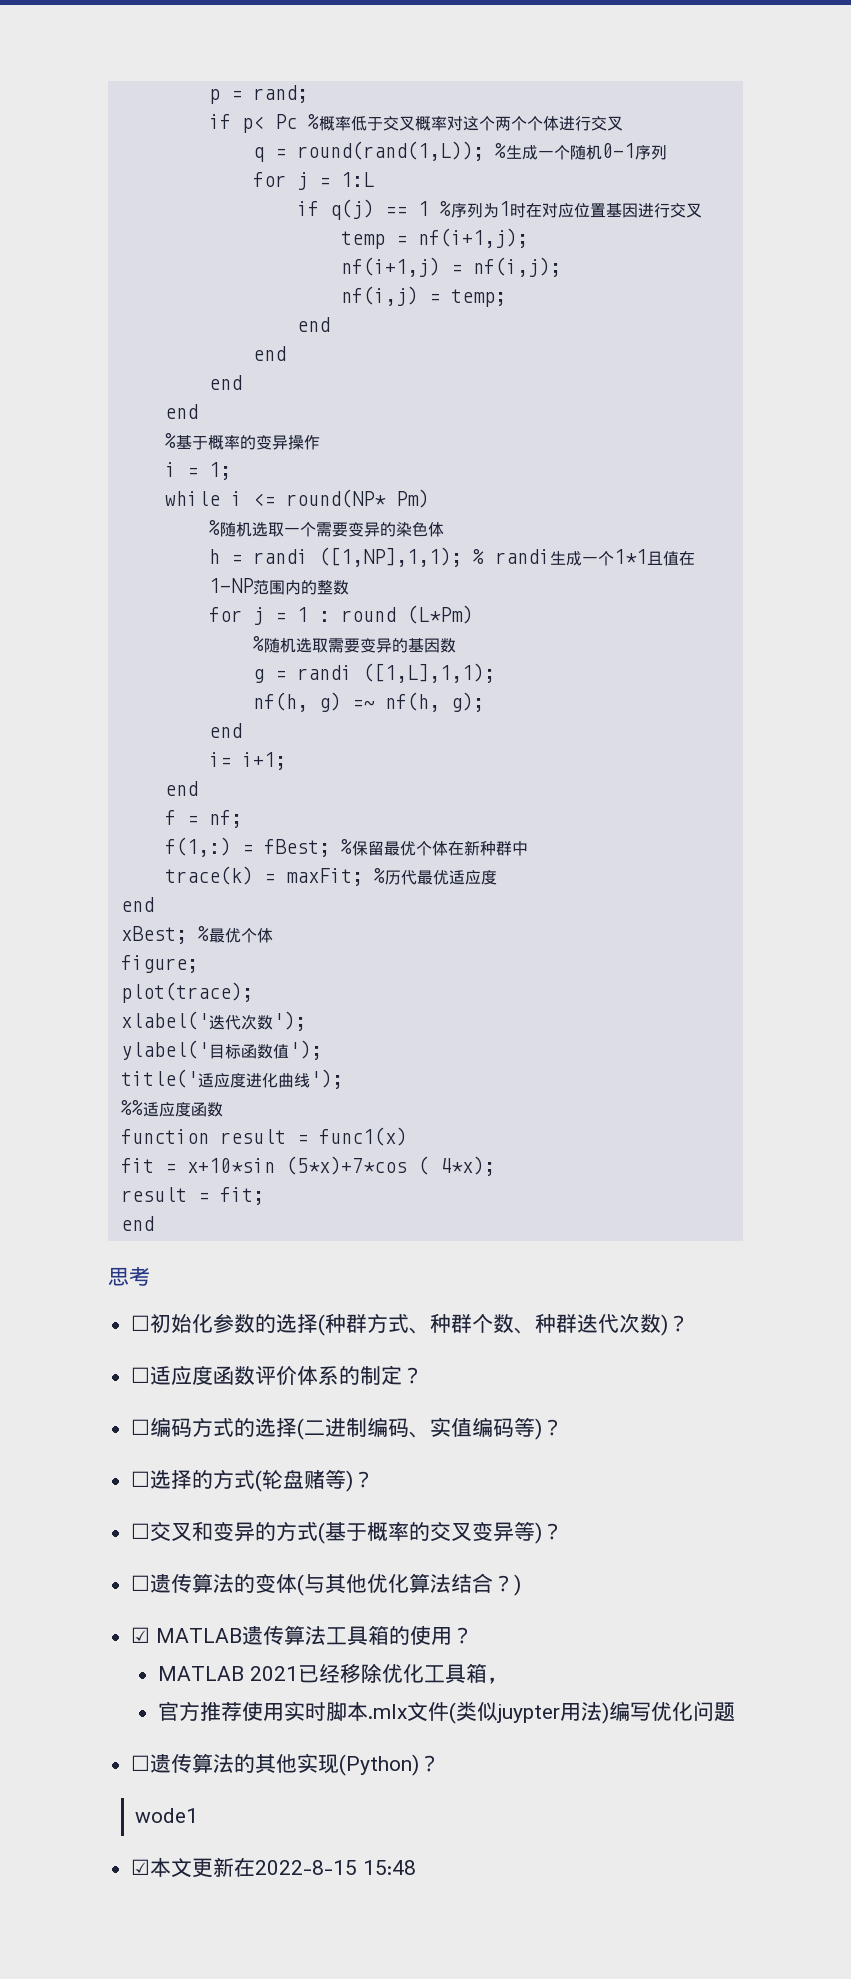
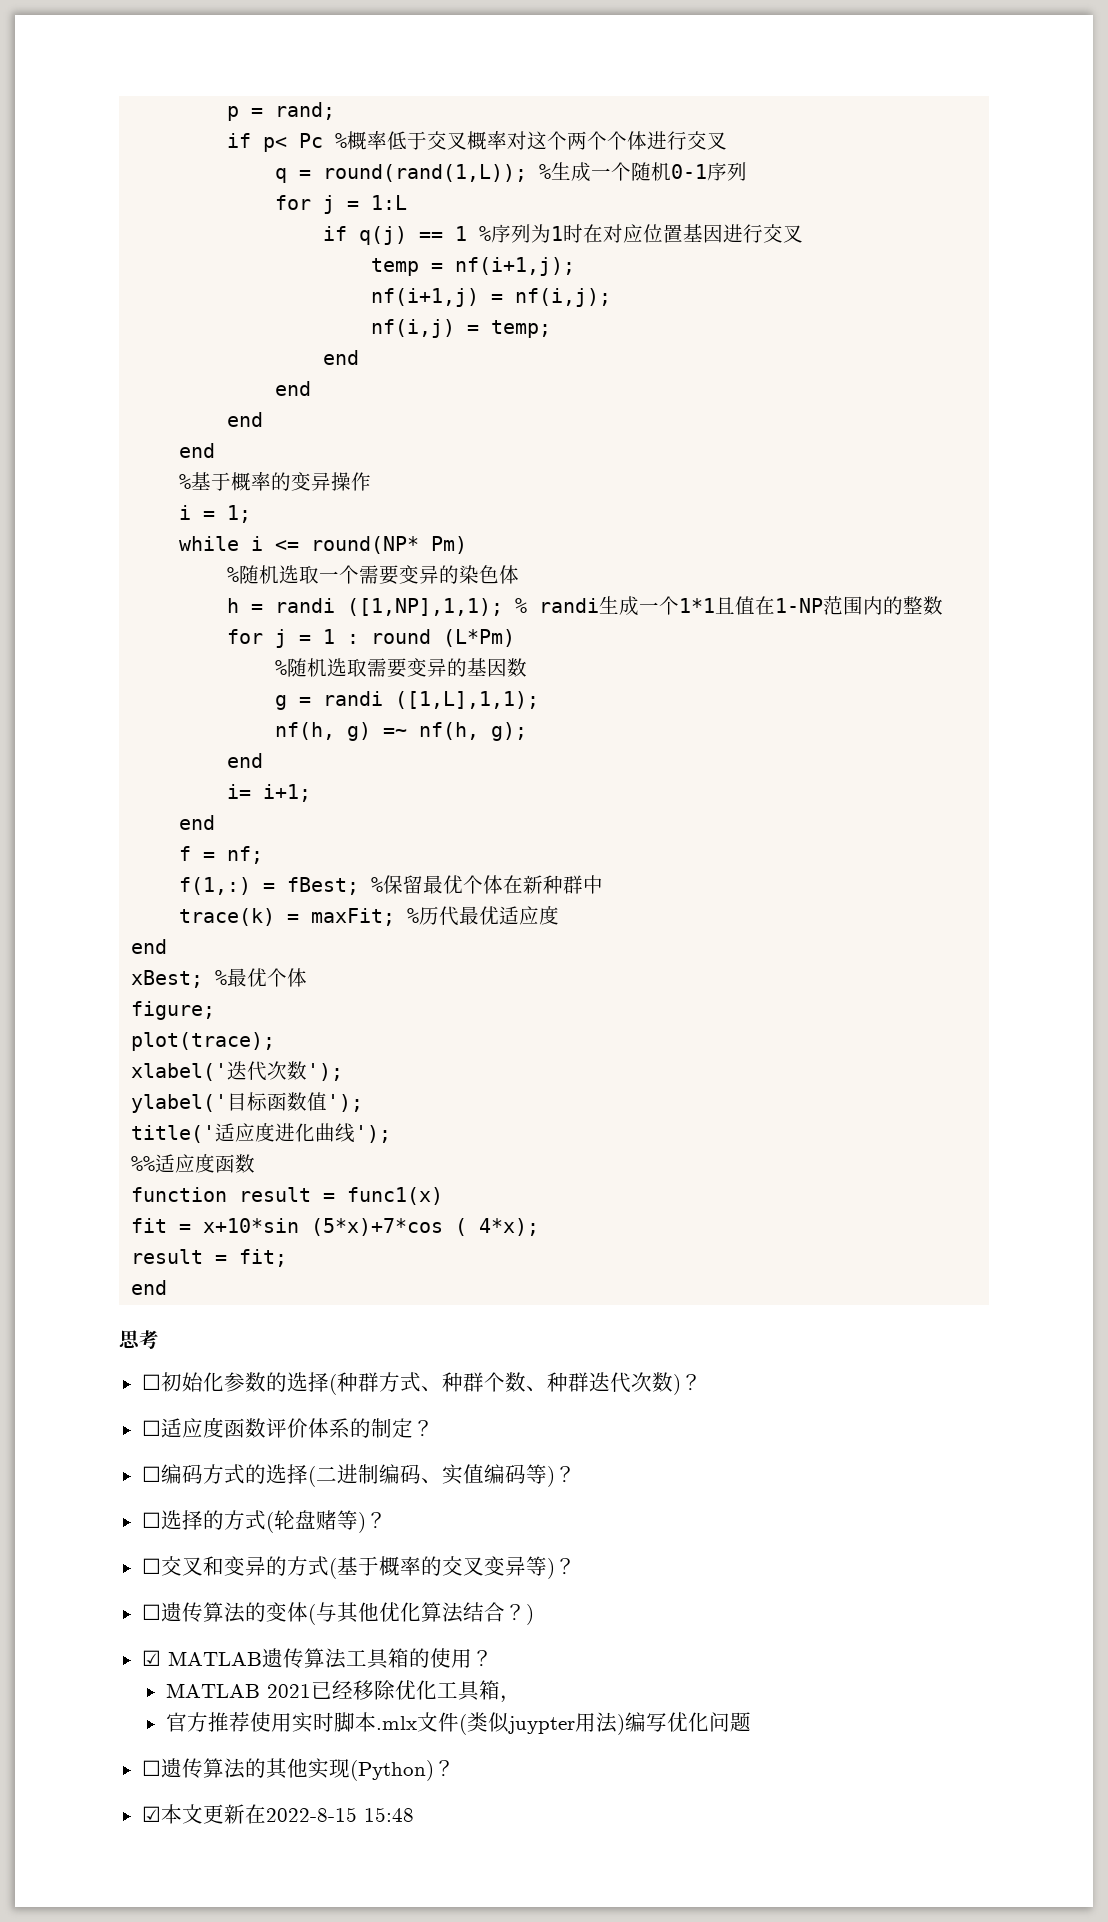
[135,1808,199,1823] // wode1 -> (455, 1768) none

